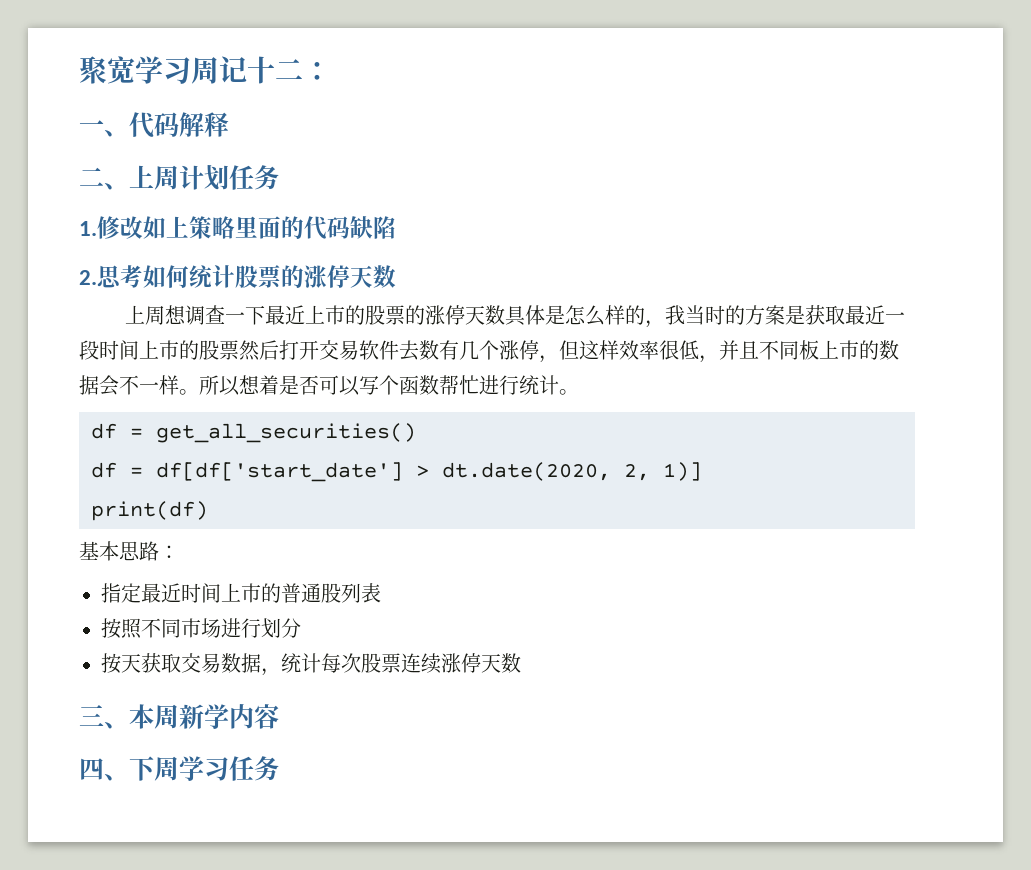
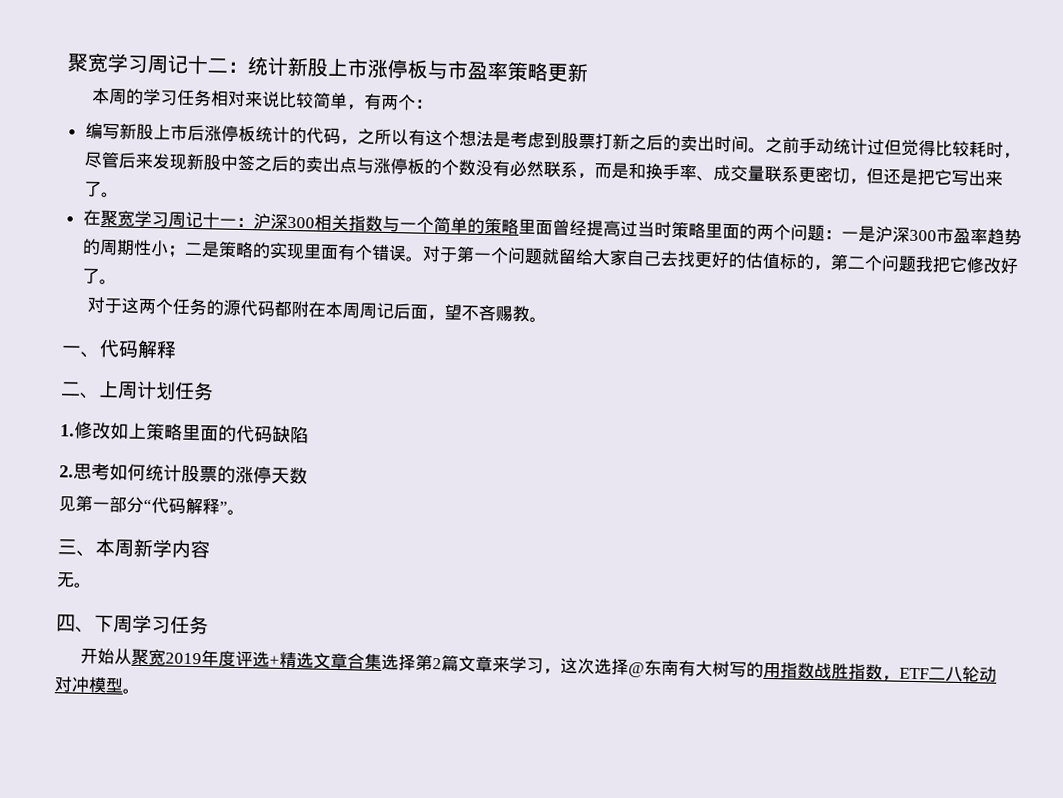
(331, 71) none -> [247,56,588,83] [92,87,434,111] [84,122,1021,160] [83,151,1003,187] [83,181,119,198] [82,209,1022,246] [81,238,1019,275] [81,268,117,285] [87,296,548,323] 统计新股上市涨停板与市盈率策略更新 // 本周的学习任务相对来说比较简单，有两个： // 编写新股上市后涨停板统计的代码，之所以有这个想法是考虑到股票打新之后的卖出时间。之前手动统计过但觉得比较耗时，尽管后来发现新股中签之后的卖出点与涨停板的个数没有必然联系，而是和换手率、成交量联系更密切，但还是把它写出来了。 // 在聚宽学习周记十一：沪深300相关指数与一个简单的策略里面曾经提高过当时策略里面的两个问题：一是沪深300市盈率趋势的周期性小；二是策略的实现里面有个错误。对于第一个问题就留给大家自己去找更好的估值标的，第二个问题我把它修改好了。 // 对于这两个任务的源代码都附在本周周记后面，望不吝赐教。
[125,305,906,328] [79,340,899,363] [79,375,579,396] [91,423,416,443] [91,462,702,482] [91,501,208,521] [79,541,179,561] [101,583,381,603] [101,618,301,639] [101,653,521,676] 上周想调查一下最近上市的股票的涨停天数具体是怎么样的，我当时的方案是获取最近一段时间上市的股票然后打开交易软件去数有几个涨停，但这样效率很低，并且不同板上市的数据会不一样。所以想着是否可以写个函数帮忙进行统计。 // df = get_all_securities() // df = df[df['start_date'] > dt.date(2020, 2, 1)] // print(df) // 基本思路： // 指定最近时间上市的普通股列表 // 按照不同市场进行划分 // 按天获取交易数据，统计每次股票连续涨停天数 -> [58,495,245,516] 见第一部分“代码解释”。
(279, 716) none -> [56,572,92,588] // 无。
(279, 768) none -> [80,647,998,683] [54,676,140,694] // 开始从聚宽2019年度评选+精选文章合集选择第2篇文章来学习，这次选择@东南有大树写的用指数战胜指数，ETF二八轮动对冲模型。

